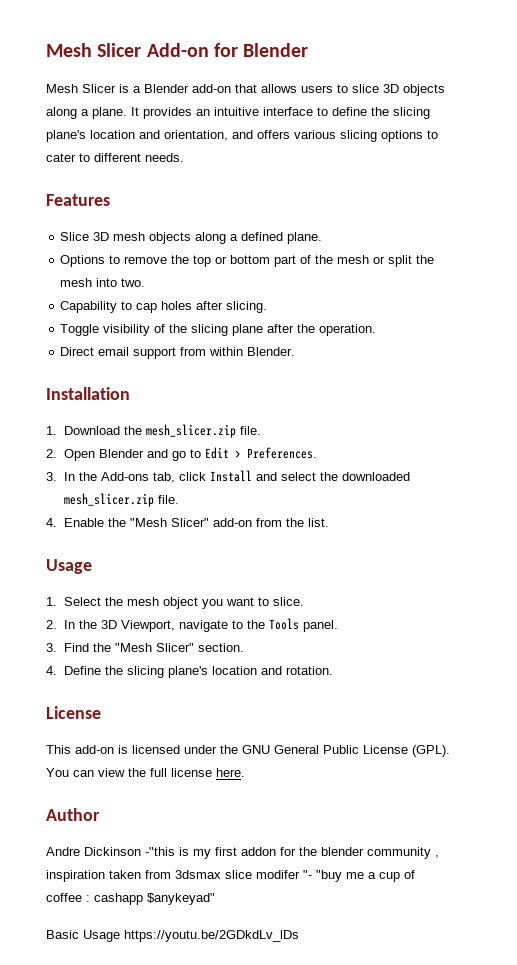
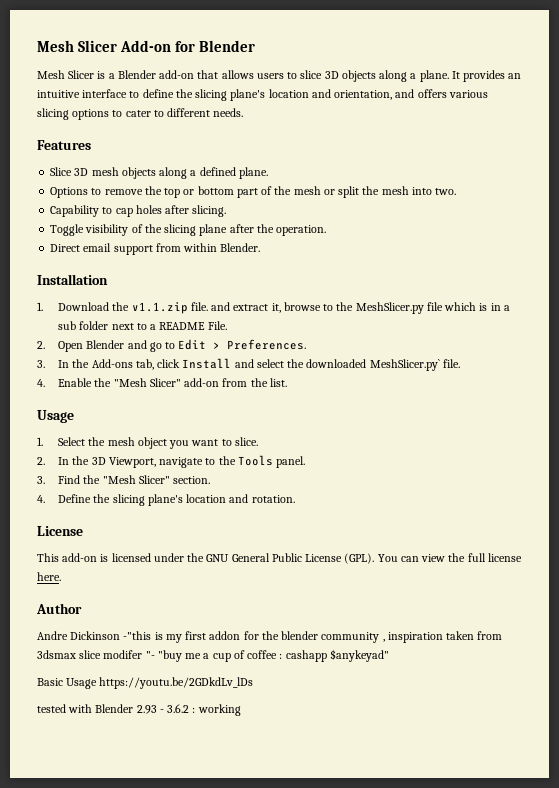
[145,424,261,438] mesh_slicer.zip file. -> [131,302,510,314] [58,321,227,330] v1.1.zip file. and extract it, browse to the MeshSlicer.py file which is in a sub folder next to a README File.
[63,493,154,507] mesh_slicer.zip -> [369,359,440,371] MeshSlicer.py`
(299, 936) none -> [37,704,241,716] // tested with Blender 2.93 - 3.6.2 : working

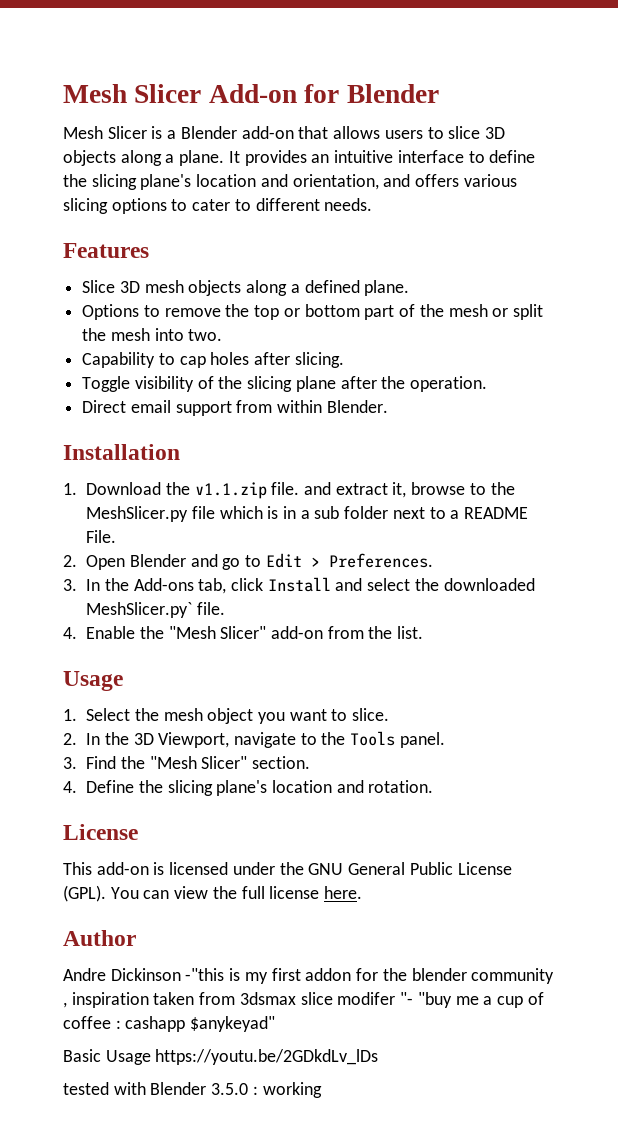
[136,704,190,714] 2.93 - 3.6.2 -> [211,1083,249,1095] 3.5.0

